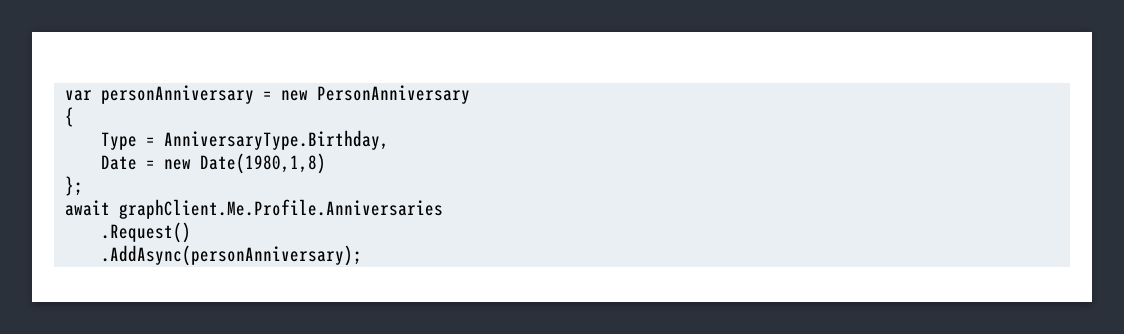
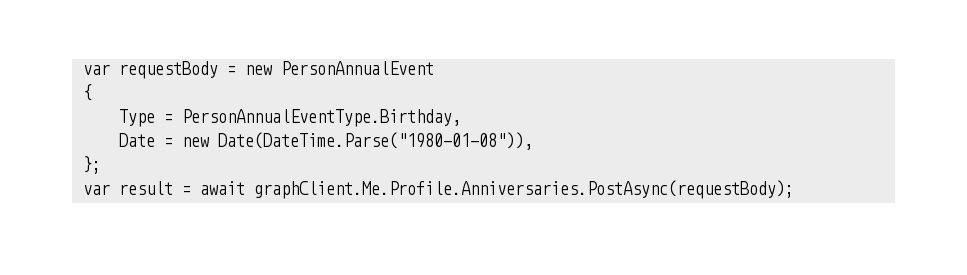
[64,85,470,104] var personAnniversary = new PersonAnniversary -> [83,61,435,79] var requestBody = new PersonAnnualEvent
[163,130,389,150] AnniversaryType.Birthday, -> [182,109,462,127] PersonAnnualEventType.Birthday,
[199,153,326,174] Date(1980,1,8) -> [218,132,534,150] Date(DateTime.Parse("1980-01-08")),
[64,199,443,219] [100,222,191,243] [100,245,362,266] await graphClient.Me.Profile.Anniversaries // .Request() // .AddAsync(personAnniversary); -> [83,180,795,199] var result = await graphClient.Me.Profile.Anniversaries.PostAsync(requestBody);

